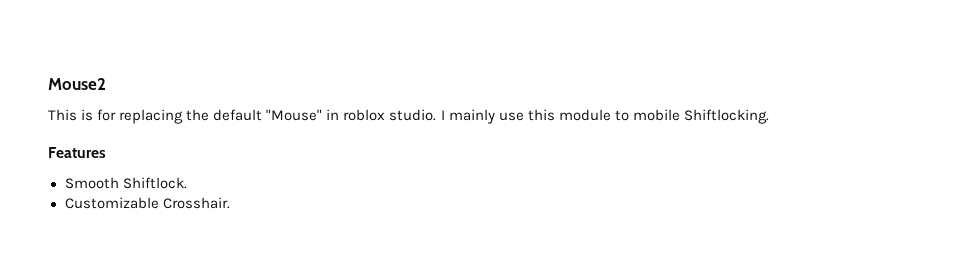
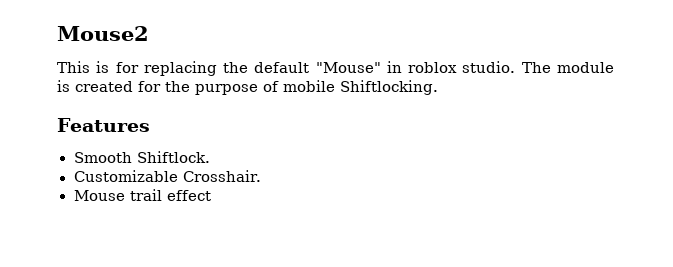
[440,109,629,124] I mainly use this module to -> [521,62,614,73] [57,80,279,95] The module is created for the purpose of
(230, 203) none -> [73,189,211,201] // Mouse trail effect

